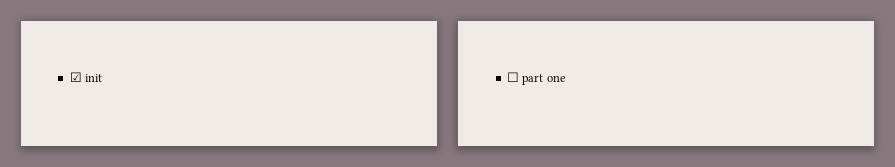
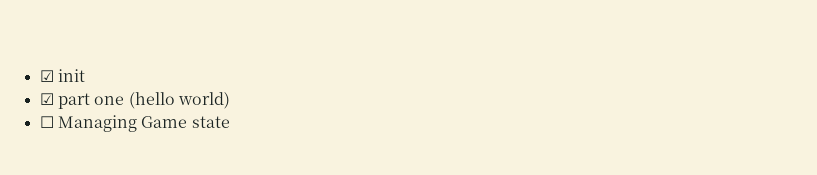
[506,72,519,82] ☐ -> [39,93,54,105] ☑
(566, 78) none -> [128,92,230,109] [39,115,230,132] (hello world) // ☐ Managing Game state

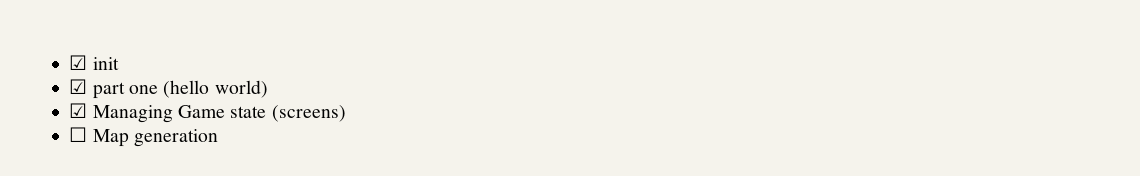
[39,116,54,128] ☐ -> [69,103,88,118] ☑
(230, 122) none -> [271,105,346,122] [69,127,218,147] (screens) // ☐ Map generation

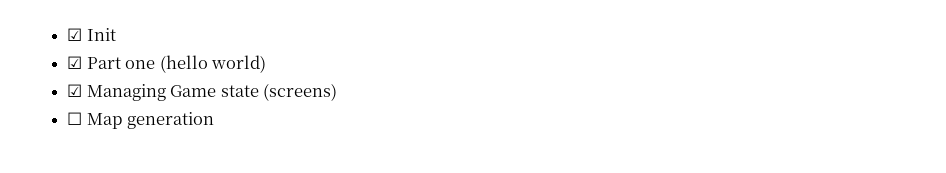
[69,55,119,70] [69,79,125,99] ☑ init // ☑ part -> [67,28,116,41] [67,56,121,69] ☑ Init // ☑ Part

